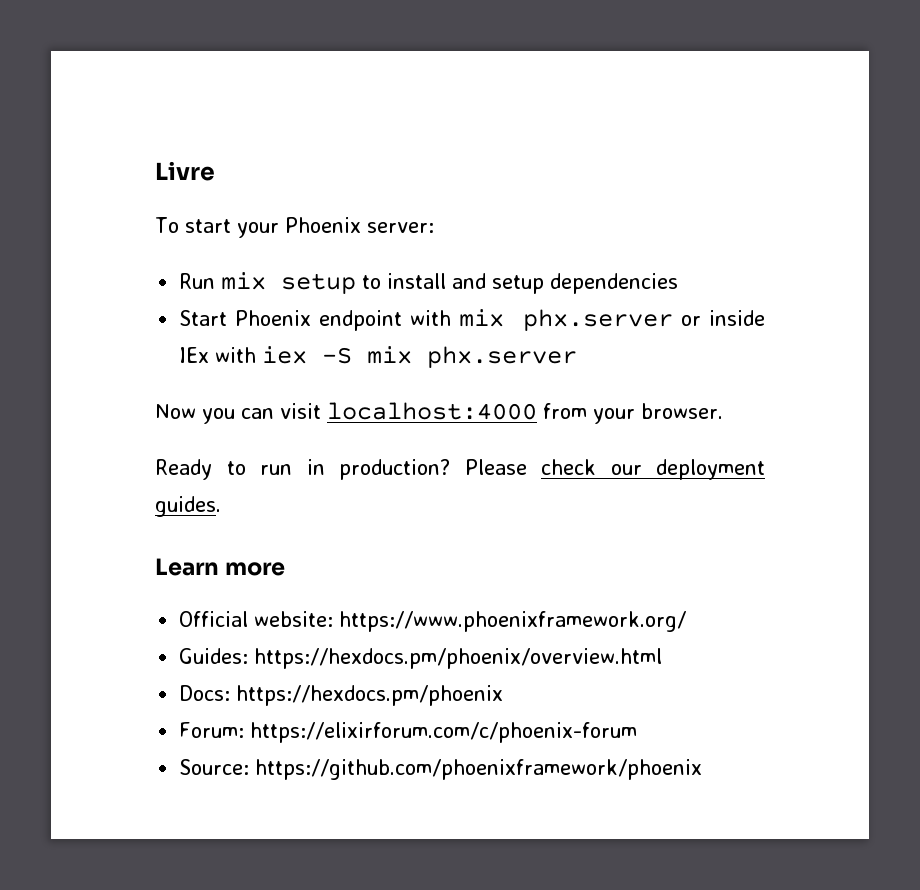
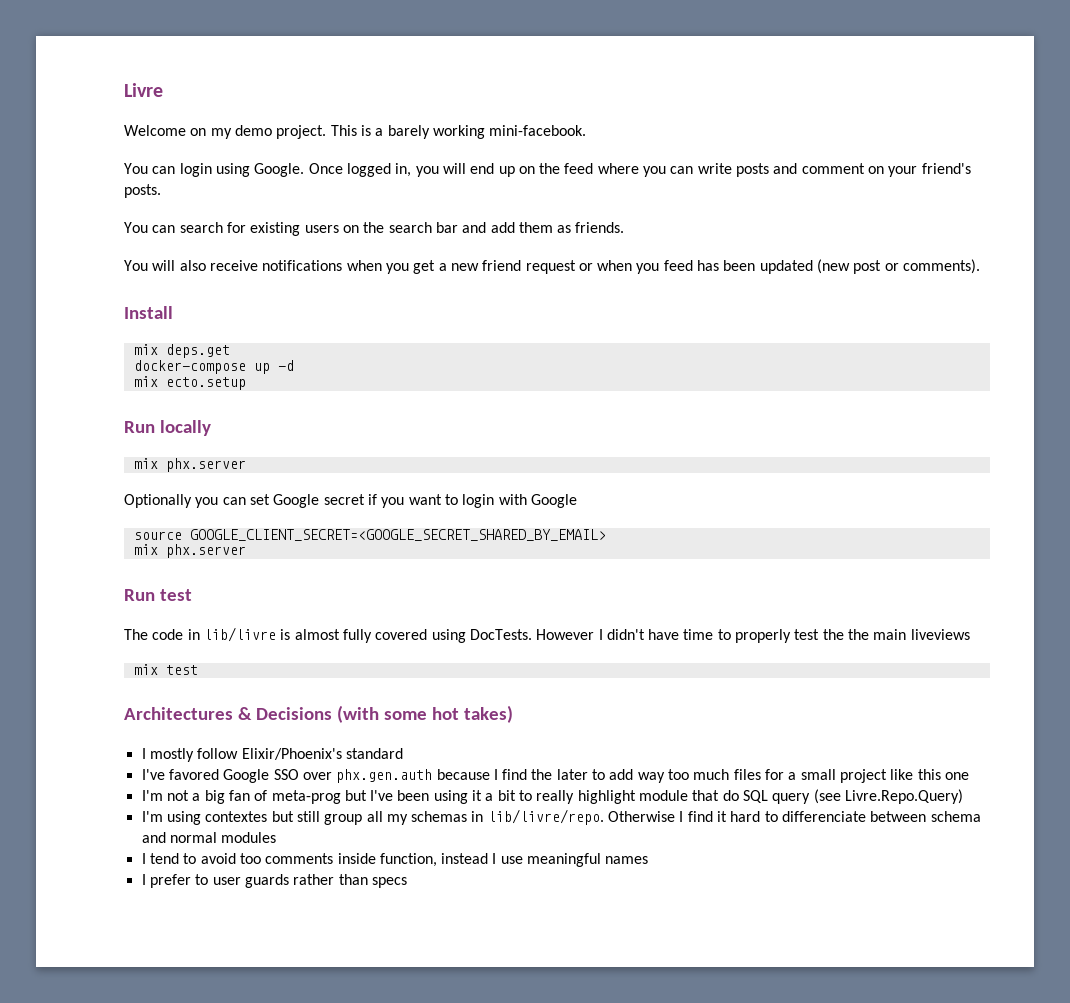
[155,217,434,238] [179,272,679,294] [179,309,765,331] [179,346,578,368] [155,402,723,424] [155,459,765,480] [155,496,221,517] [155,558,286,576] [179,611,687,632] [179,648,663,669] [179,685,504,706] [179,722,638,743] [179,759,703,780] To start your Phoenix server: // Run mix setup to install and setup dependencies // Start Phoenix endpoint with mix phx.server or inside IEx with iex -S mix phx.server // Now you can visit localhost:4000 from your browser. // Ready to run in production? Please check our deployment guides. // Learn more // Official website: https://www.phoenixframework.org/ // Guides: https://hexdocs.pm/phoenix/overview.html // Docs: https://hexdocs.pm/phoenix // Forum: https://elixirforum.com/c/phoenix-forum // Source: https://github.com/phoenixframework/phoenix -> [124,125,587,139] [124,163,971,177] [124,184,161,198] [124,222,625,236] [124,259,981,274] [124,306,173,319] [133,344,230,358] [133,360,294,374] [133,376,246,390] [124,420,211,436] [133,458,246,472] [124,494,577,508] [133,529,606,541] [133,544,246,558] [124,589,192,601] [124,627,970,643] [133,664,198,675] [124,705,513,723] [141,748,403,762] [141,769,969,783] [141,789,963,804] [141,809,981,825] [141,832,277,843] [141,853,649,867] [141,874,407,888] Welcome on my demo project. This is a barely working mini-facebook. // You can login using Google. Once logged in, you will end up on the feed where you can write posts and comment on your friend's posts. // You can search for existing users on the search bar and add them as friends. // You will also receive notifications when you get a new friend request or when you feed has been updated (new post or comments). // Install // mix deps.get // docker-compose up -d // mix ecto.setup // Run locally // mix phx.server // Optionally you can set Google secret if you want to login with Google // source GOOGLE_CLIENT_SECRET=<GOOGLE_SECRET_SHARED_BY_EMAIL> // mix phx.server // Run test // The code in lib/livre is almost fully covered using DocTests. However I didn't have time to properly test the the main liveviews // mix test // Architectures & Decisions (with some hot takes) // I mostly follow Elixir/Phoenix's standard // I've favored Google SSO over phx.gen.auth because I find the later to add way too much files for a small project like this one // I'm not a big fan of meta-prog but I've been using it a bit to really highlight module that do SQL query (see Livre.Repo.Query) // I'm using contextes but still group all my schemas in lib/livre/repo. Otherwise I find it hard to differenciate between schema and normal modules // I tend to avoid too comments inside function, instead I use meaningful names // I prefer to user guards rather than specs

